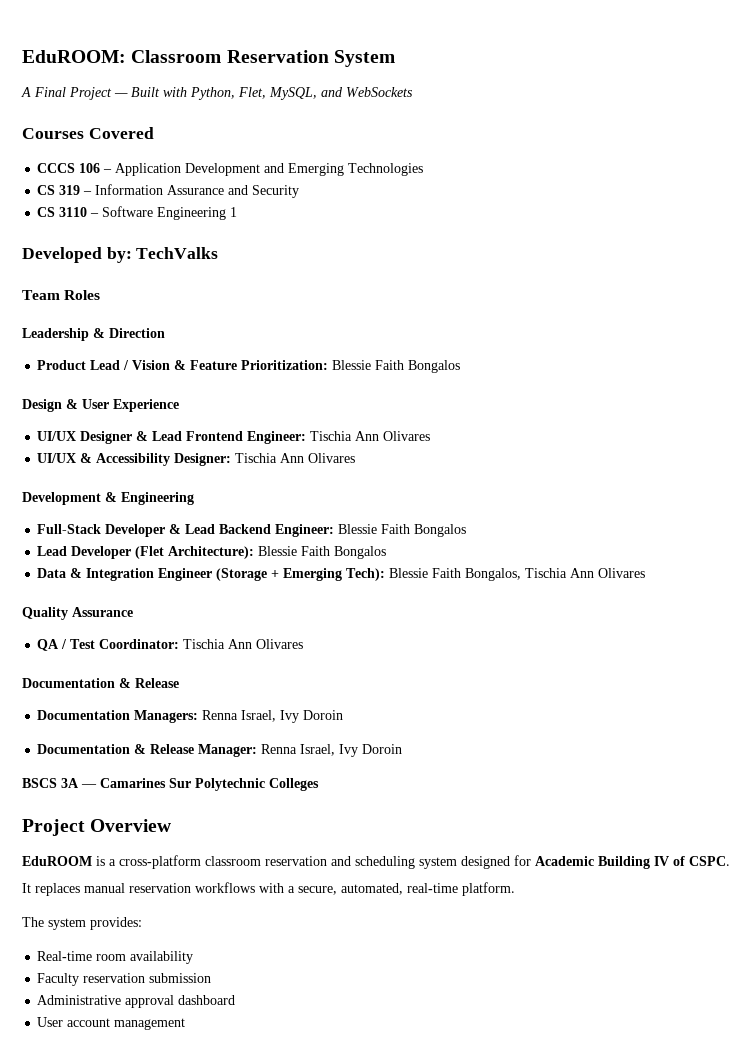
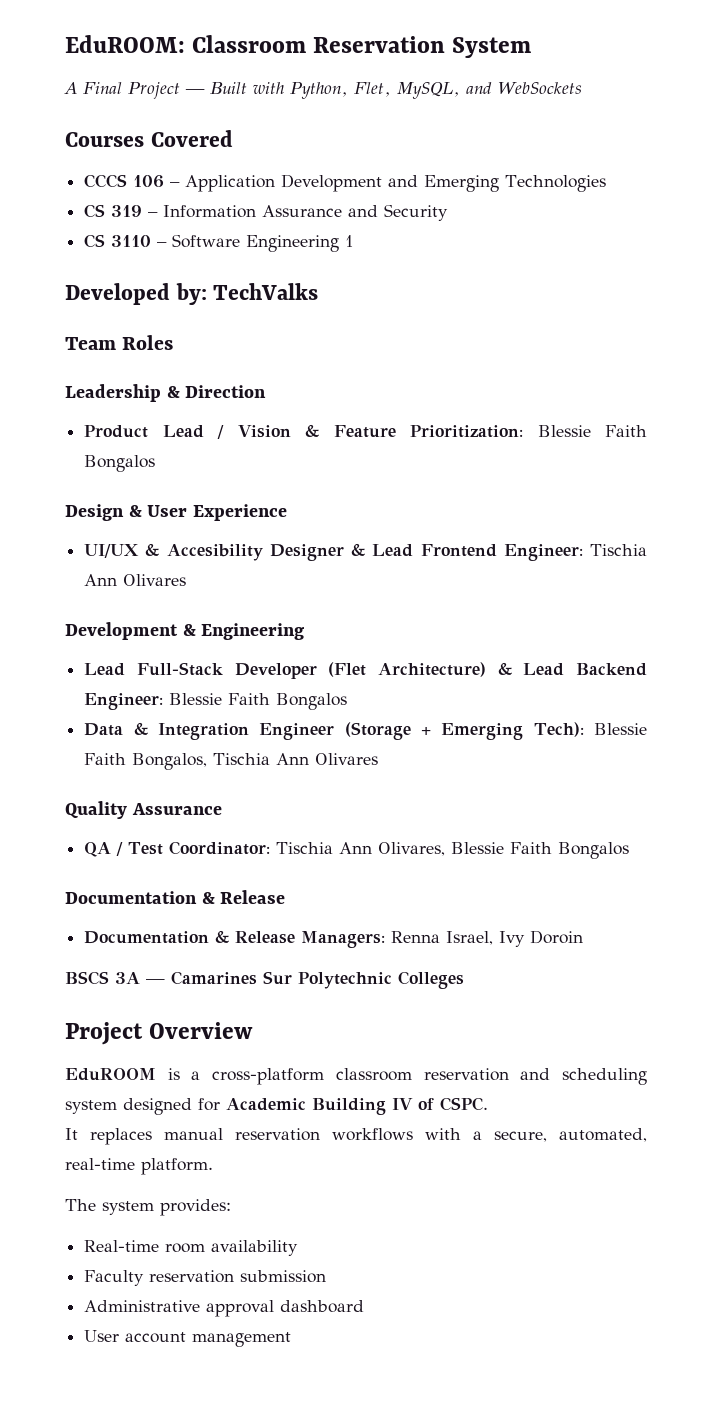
(77, 436) none -> [145,543,263,561] & Accesibility
[37,453,356,466] // UI/UX & Accessibility Designer: Tischia Ann Olivares -> (187, 580) none
(194, 498) none -> [84,663,126,676] Lead
(166, 530) none -> [328,662,486,677] (Flet Architecture)
[37,546,387,559] // Lead Developer (Flet Architecture): Blessie Faith Bongalos -> (348, 701) none
[256,639,304,649] [22,678,179,688] [37,710,344,723] [37,744,258,757] Olivares // Documentation & Release // Documentation Managers: Renna Israel, Ivy Doroin // Documentation & Release Manager: -> [378,842,630,859] [65,890,286,904] [84,930,386,948] Olivares, Blessie Faith Bongalos // Documentation & Release // Documentation & Release Managers:

